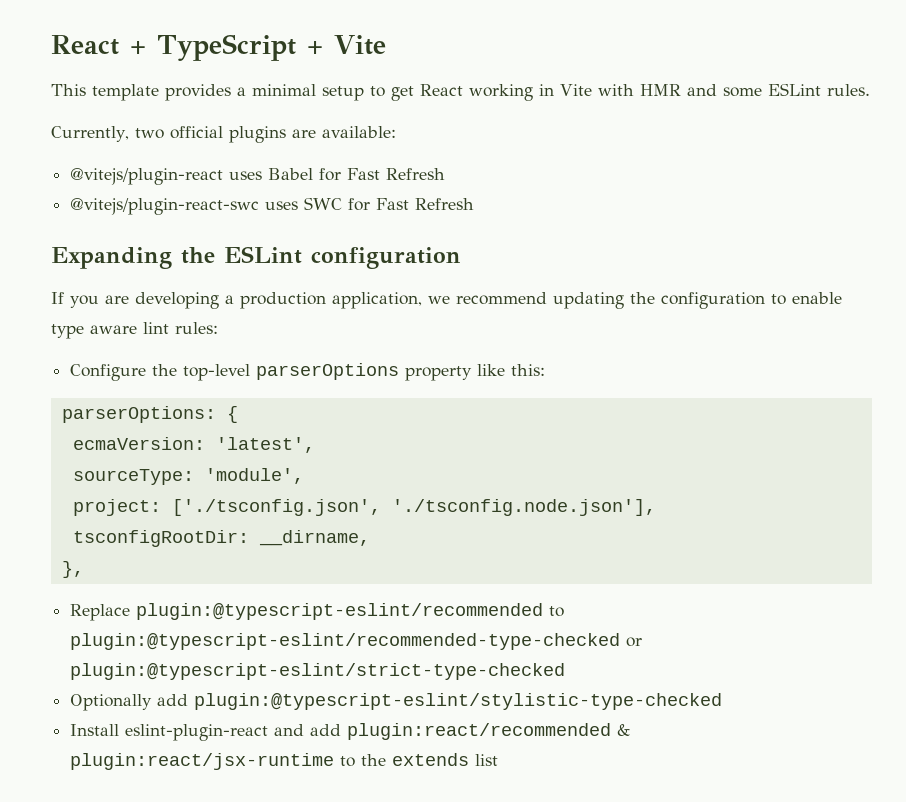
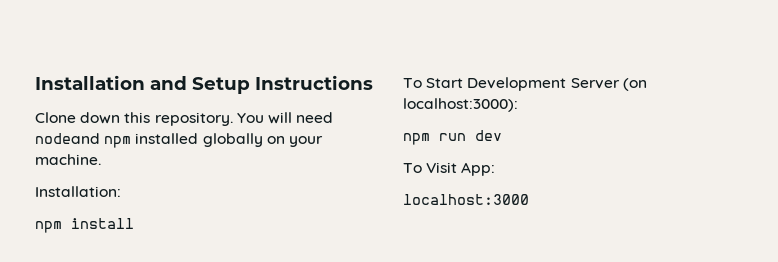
[51,34,386,61] [51,83,870,101] [51,126,396,143] [70,168,446,185] [70,197,475,215] [51,246,461,269] [51,292,842,309] [51,322,218,339] [70,363,546,381] [61,406,238,423] [72,437,315,453] [72,468,304,485] [72,499,656,516] [72,530,370,547] [61,561,84,578] [70,603,565,621] [70,633,643,650] [70,663,566,680] [70,693,723,711] [70,723,631,741] [70,753,499,770] React + TypeScript + Vite // This template provides a minimal setup to get React working in Vite with HMR and some ESLint rules. // Currently, two official plugins are available: // @vitejs/plugin-react uses Babel for Fast Refresh // @vitejs/plugin-react-swc uses SWC for Fast Refresh // Expanding the ESLint configuration // If you are developing a production application, we recommend updating the configuration to enable type aware lint rules: // Configure the top-level parserOptions property like this: // parserOptions: { // ecmaVersion: 'latest', // sourceType: 'module', // project: ['./tsconfig.json', './tsconfig.node.json'], // tsconfigRootDir: __dirname, // }, // Replace plugin:@typescript-eslint/recommended to plugin:@typescript-eslint/recommended-type-checked or plugin:@typescript-eslint/strict-type-checked // Optionally add plugin:@typescript-eslint/stylistic-type-checked // Install eslint-plugin-react and add plugin:react/recommended & plugin:react/jsx-runtime to the extends list -> [35,75,373,94] [35,112,334,126] [35,133,323,148] [35,154,101,165] [35,186,121,197] [35,218,134,233] [403,77,647,91] [403,98,518,112] [403,130,502,145] [403,162,496,176] [403,194,529,205] Installation and Setup Instructions // Clone down this repository. You will need nodeand npm installed globally on your machine. // Installation: // npm install // To Start Development Server (on localhost:3000): // npm run dev // To Visit App: // localhost:3000

